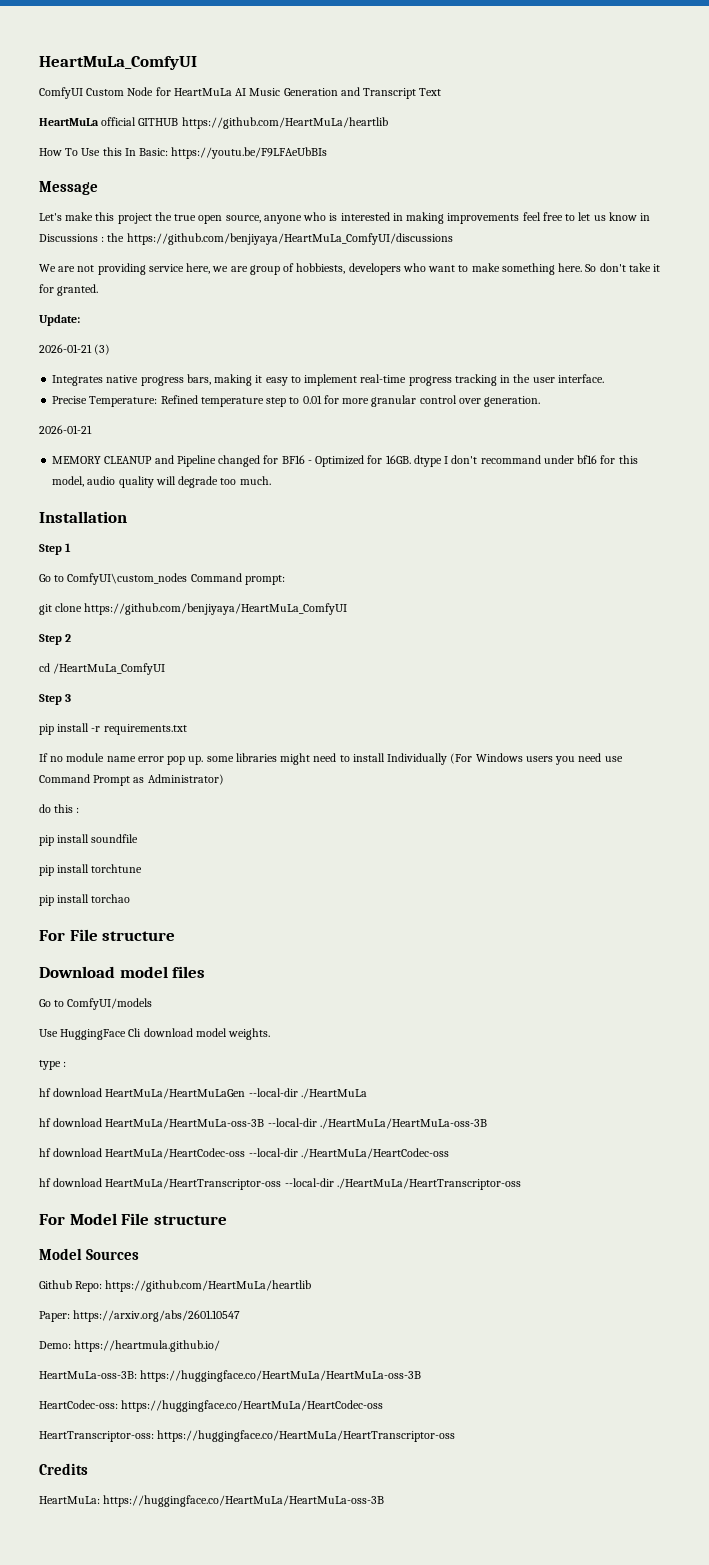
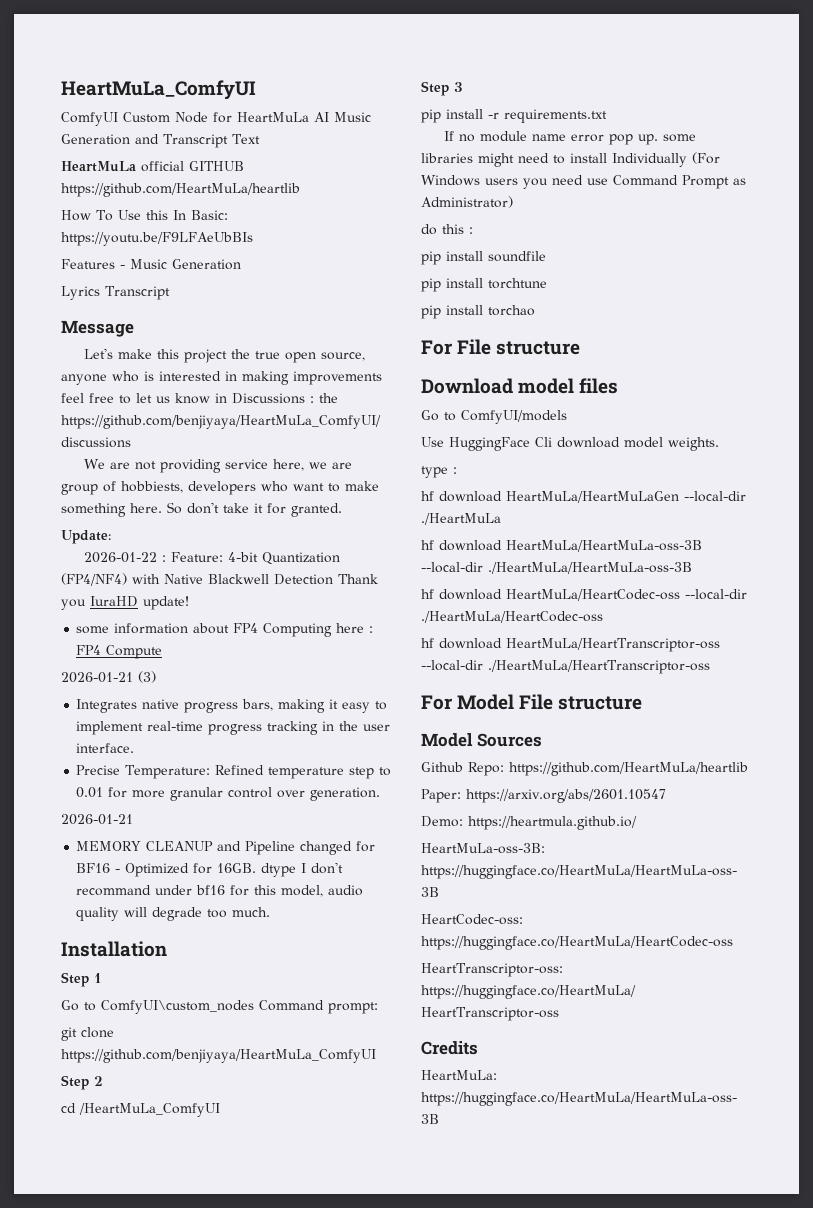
(328, 153) none -> [61,259,241,270] [61,286,170,300] // Features - Music Generation // Lyrics Transcript
(80, 320) none -> [84,552,341,565] [61,573,378,586] [61,596,189,610] [76,623,374,637] [76,645,163,659] // 2026-01-22 : Feature: 4-bit Quantization (FP4/NF4) with Native Blackwell Detection Thank you IuraHD update! // some information about FP4 Computing here : FP4 Compute

